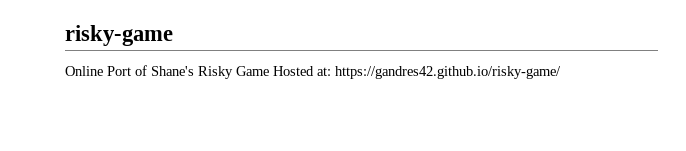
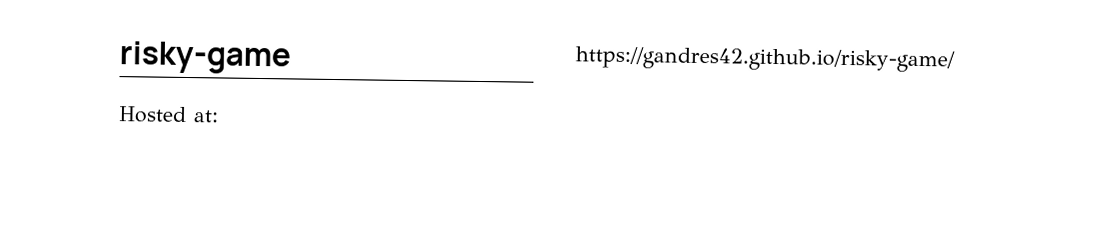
[65,65,269,79] Online Port of Shane's Risky Game -> (291, 58) none

